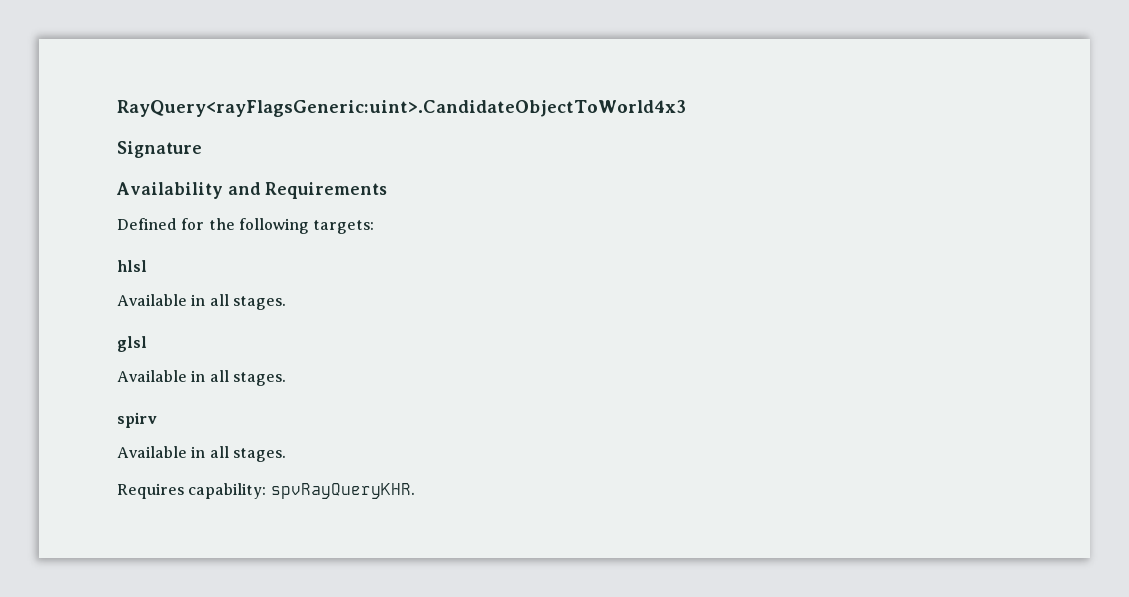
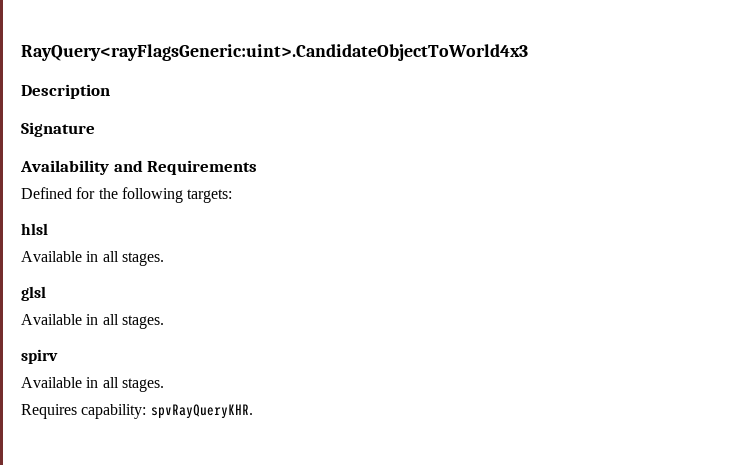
(686, 108) none -> [21,84,110,99] // Description

